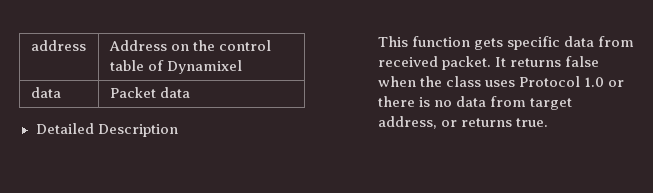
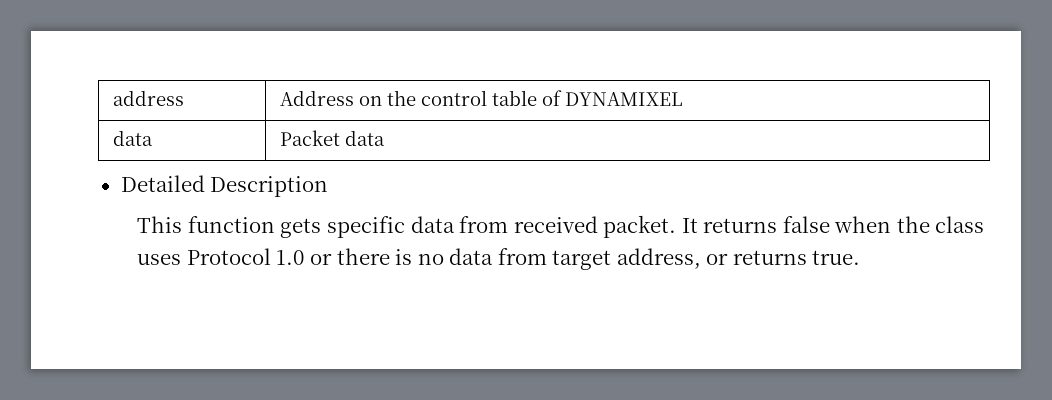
[166,60,242,74] Dynamixel -> [565,92,684,106] DYNAMIXEL

